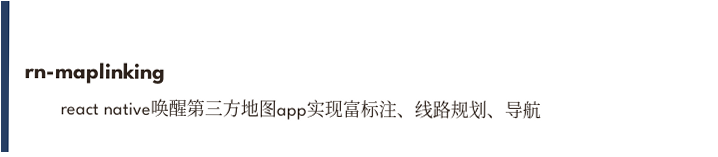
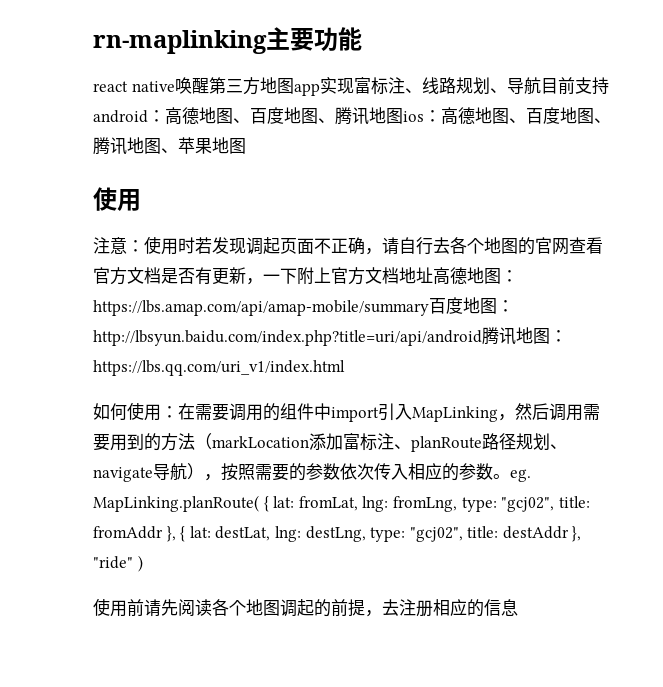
(166, 73) none -> [266,27,362,51] 主要功能
(541, 110) none -> [540,77,609,95] [93,107,611,125] [93,137,246,155] [93,187,141,211] [93,236,603,255] [93,267,518,285] [93,297,514,316] [93,327,567,346] [93,360,345,376] [93,402,600,422] [93,433,567,452] [93,463,531,482] [93,495,590,512] [93,526,582,542] [93,555,143,572] [93,598,518,617] 目前支持android：高德地图、百度地图、腾讯地图ios：高德地图、百度地图、腾讯地图、苹果地图 // 使用 // 注意：使用时若发现调起页面不正确，请自行去各个地图的官网查看官方文档是否有更新，一下附上官方文档地址高德地图：https://lbs.amap.com/api/amap-mobile/summary百度地图：http://lbsyun.baidu.com/index.php?title=uri/api/android腾讯地图：https://lbs.qq.com/uri_v1/index.html // 如何使用：在需要调用的组件中import引入MapLinking，然后调用需要用到的方法（markLocation添加富标注、planRoute路径规划、navigate导航），按照需要的参数依次传入相应的参数。eg. MapLinking.planRoute( { lat: fromLat, lng: fromLng, type: "gcj02", title: fromAddr }, { lat: destLat, lng: destLng, type: "gcj02", title: destAddr }, "ride" ) // 使用前请先阅读各个地图调起的前提，去注册相应的信息

